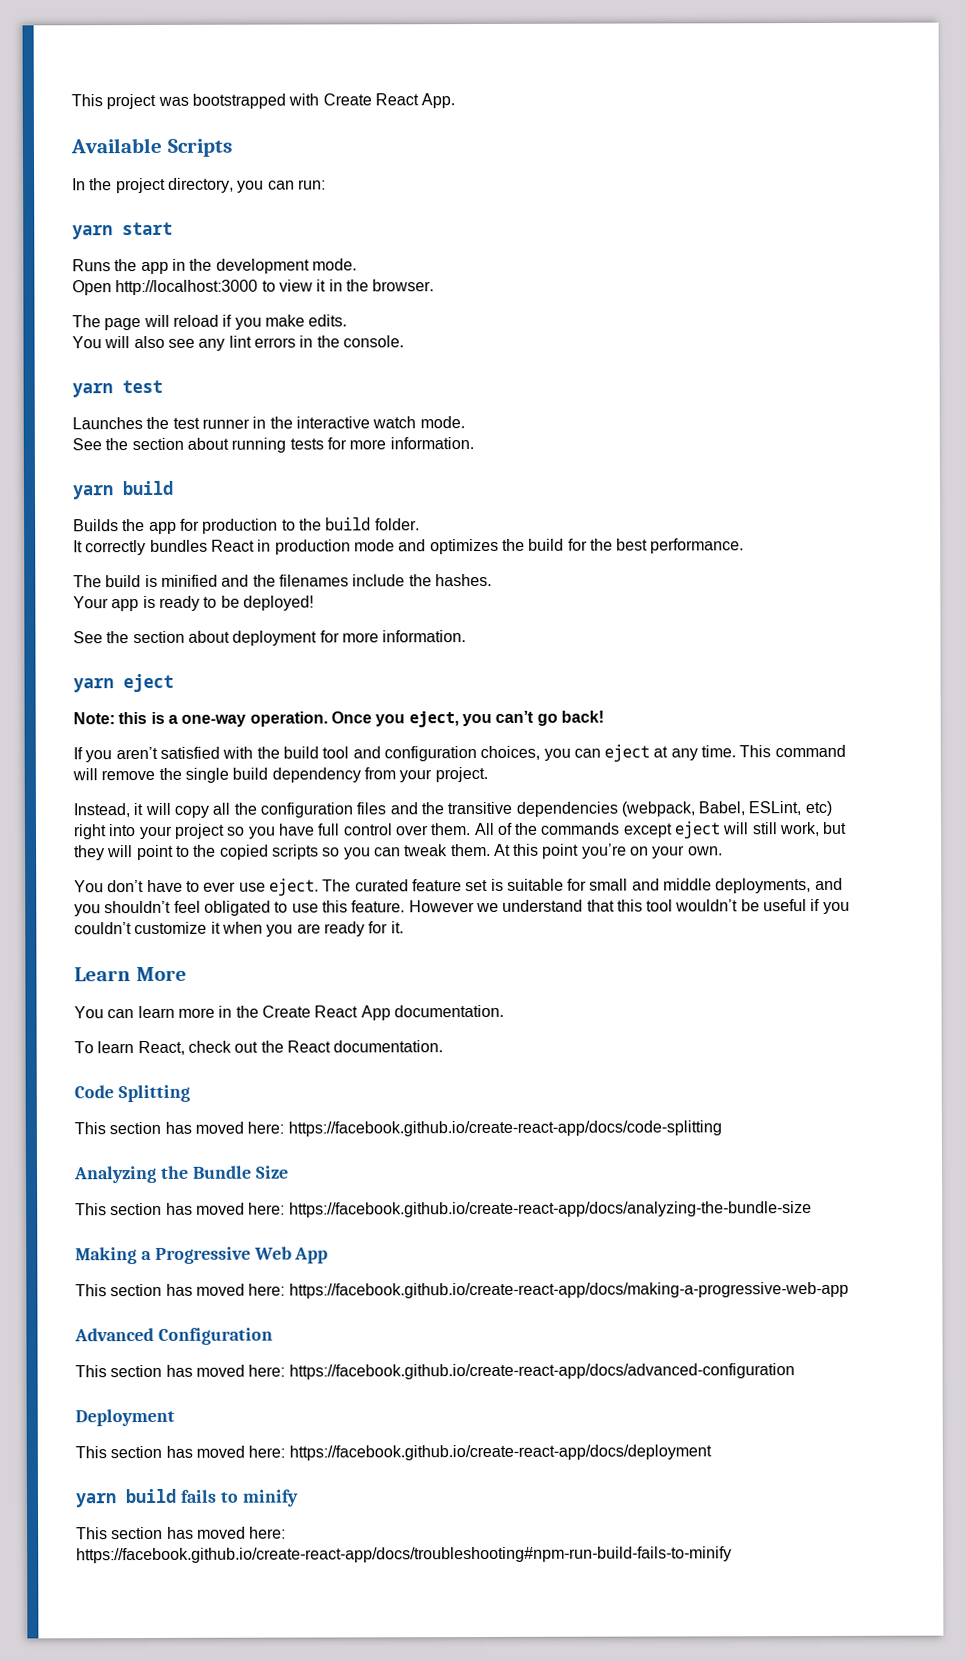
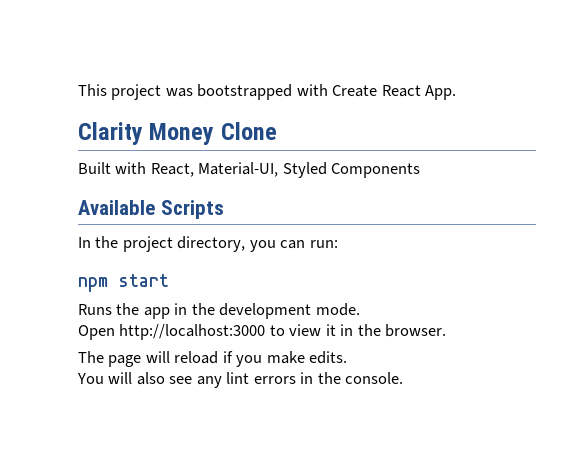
(456, 101) none -> [78,122,277,145] [78,162,421,178] // Clarity Money Clone // Built with React, Material-UI, Styled Components
[72,225,113,240] yarn -> [78,277,108,292] npm
[72,379,163,398] [72,416,465,430] [72,437,474,453] [72,480,174,500] [73,517,420,534] [73,538,745,556] [73,573,492,588] [73,595,314,612] [73,630,467,646] [73,673,174,693] [73,710,604,728] [73,744,846,763] [72,766,488,783] [73,800,832,818] [73,821,848,840] [74,843,723,861] [74,877,843,896] [74,898,850,917] [74,921,404,937] [74,966,187,982] [74,1004,504,1021] [74,1040,444,1056] [74,1084,190,1103] [74,1120,722,1137] [73,1165,289,1184] [75,1201,812,1218] [75,1246,329,1265] [75,1281,849,1299] [74,1327,273,1345] [75,1363,795,1380] [75,1408,175,1427] [75,1444,712,1461] [75,1488,299,1508] [76,1526,287,1540] [76,1546,732,1564] // yarn test // Launches the test runner in the interactive watch mode. // See the section about running tests for more information. // yarn build // Builds the app for production to the build folder. // It correctly bundles React in production mode and optimizes the build for the best performance. // The build is minified and the filenames include the hashes. // Your app is ready to be deployed! // See the section about deployment for more information. // yarn eject // Note: this is a one-way operation. Once you eject, you can’t go back! // If you aren’t satisfied with the build tool and configuration choices, you can eject at any time. This command will remove the single build dependency from your project. // Instead, it will copy all the configuration files and the transitive dependencies (webpack, Babel, ESLint, etc) right into your project so you have full control over them. All of the commands except eject will still work, but they will point to the copied scripts so you can tweak them. At this point you’re on your own. // You don’t have to ever use eject. The curated feature set is suitable for small and middle deployments, and you shouldn’t feel obligated to use this feature. However we understand that this tool wouldn’t be useful if you couldn’t customize it when you are ready for it. // Learn More // You can learn more in the Create React App documentation. // To learn React, check out the React documentation. // Code Splitting // This section has moved here: https://facebook.github.io/create-react-app/docs/code-splitting // Analyzing the Bundle Size // This section has moved here: https://facebook.github.io/create-react-app/docs/analyzing-the-bundle-size // Making a Progressive Web App // This section has moved here: https://facebook.github.io/create-react-app/docs/making-a-progressive-web-app // Advanced Configuration // This section has moved here: https://facebook.github.io/create-react-app/docs/advanced-configuration // Deployment // This section has moved here: https://facebook.github.io/create-react-app/docs/deployment // yarn build fails to minify // This section has moved here: https://facebook.github.io/create-react-app/docs/troubleshooting#npm-run-build-fails-to-minify -> (404, 378) none

